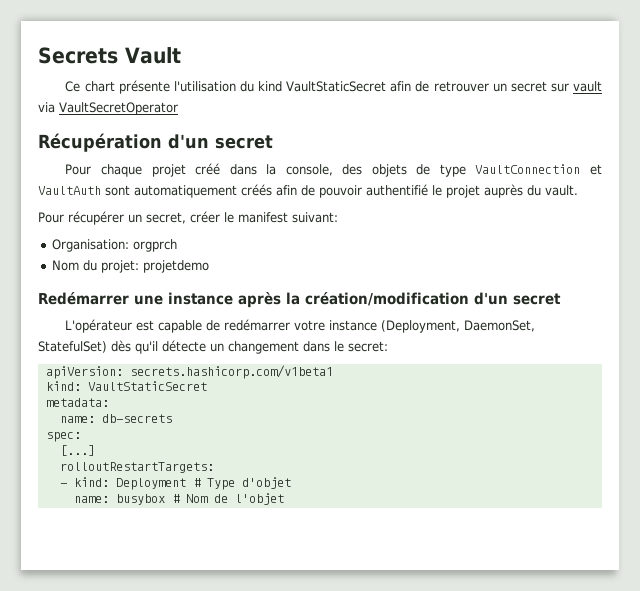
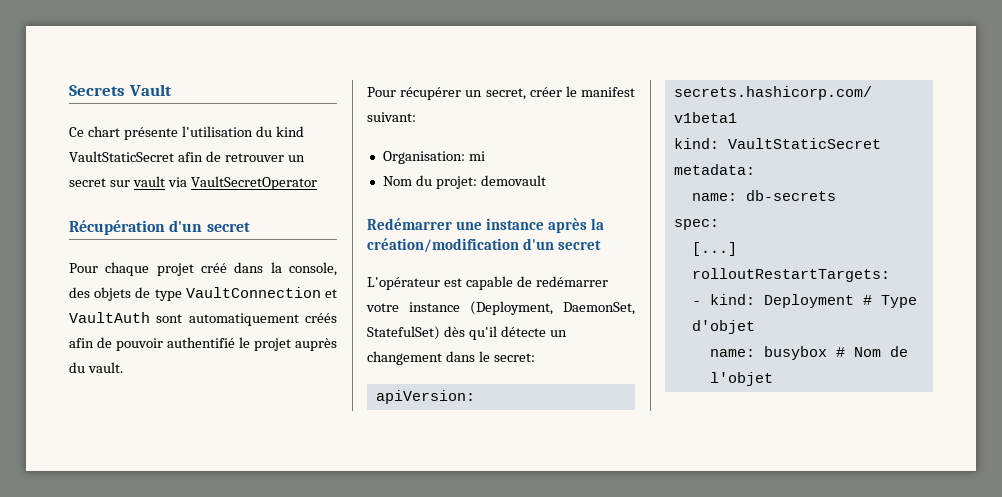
[133,239,178,252] orgprch -> [468,151,485,161] mi
[143,260,210,273] projetdemo -> [480,175,546,186] demovault

